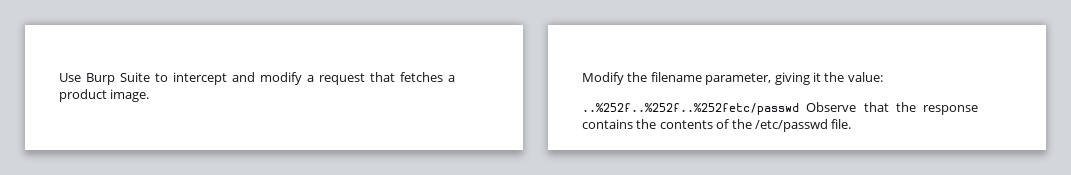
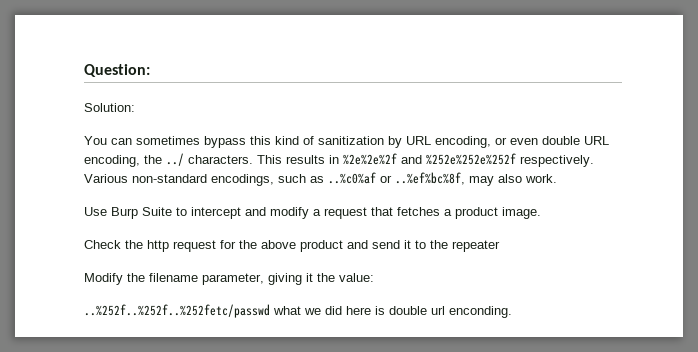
(59, 77) none -> [84,64,150,77] [84,103,135,112] [84,136,609,148] [84,153,594,167] [84,172,557,186] Question: // Solution: // You can sometimes bypass this kind of sanitization by URL encoding, or even double URL encoding, the ../ characters. This results in %2e%2e%2f and %252e%252e%252f respectively. Various non-standard encodings, such as ..%c0%af or ..%ef%bc%8f, may also work. //
(150, 95) none -> [84,240,500,252] // Check the http request for the above product and send it to the repeater
[806,102,978,115] [582,119,852,132] Observe that the response contains the contents of the /etc/passwd file. -> [273,306,512,318] what we did here is double url enconding.

